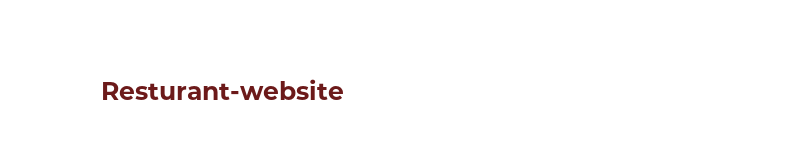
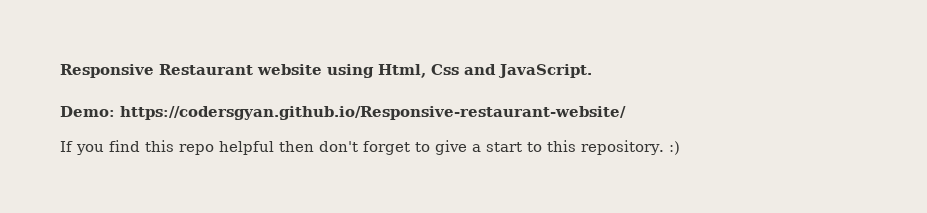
[101,79,344,100] Resturant-website -> [60,64,592,78] [60,106,626,120] [60,140,680,155] Responsive Restaurant website using Html, Css and JavaScript. // Demo: https://codersgyan.github.io/Responsive-restaurant-website/ // If you find this repo helpful then don't forget to give a start to this repository. :)

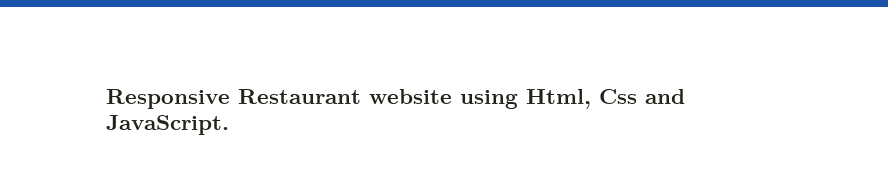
[60,106,626,120] [60,140,680,155] // Demo: https://codersgyan.github.io/Responsive-restaurant-website/ // If you find this repo helpful then don't forget to give a start to this repository. :) -> (229, 125) none

